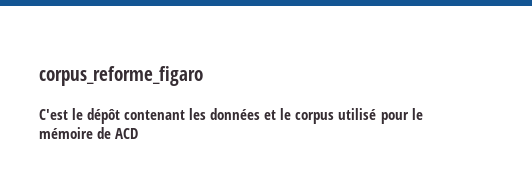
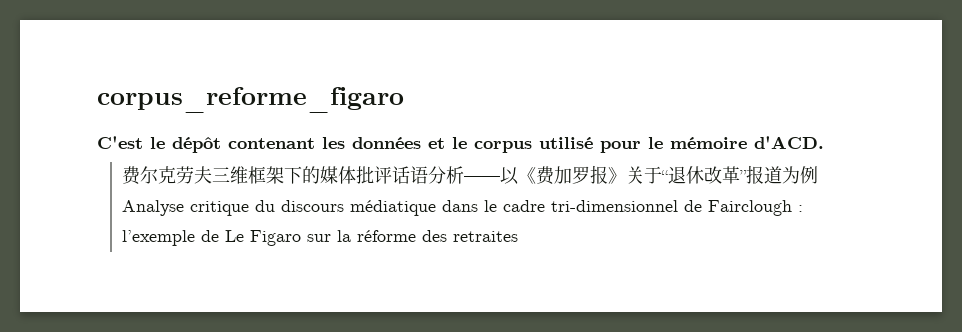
[97,127,139,139] de ACD -> [754,136,824,149] [122,165,819,185] [122,200,804,216] [122,230,519,246] d'ACD. // 费尔克劳夫三维框架下的媒体批评话语分析——以《费加罗报》关于“退休改革”报道为例Analyse critique du discours médiatique dans le cadre tri-dimensionnel de Fairclough : l’exemple de Le Figaro sur la réforme des retraites

